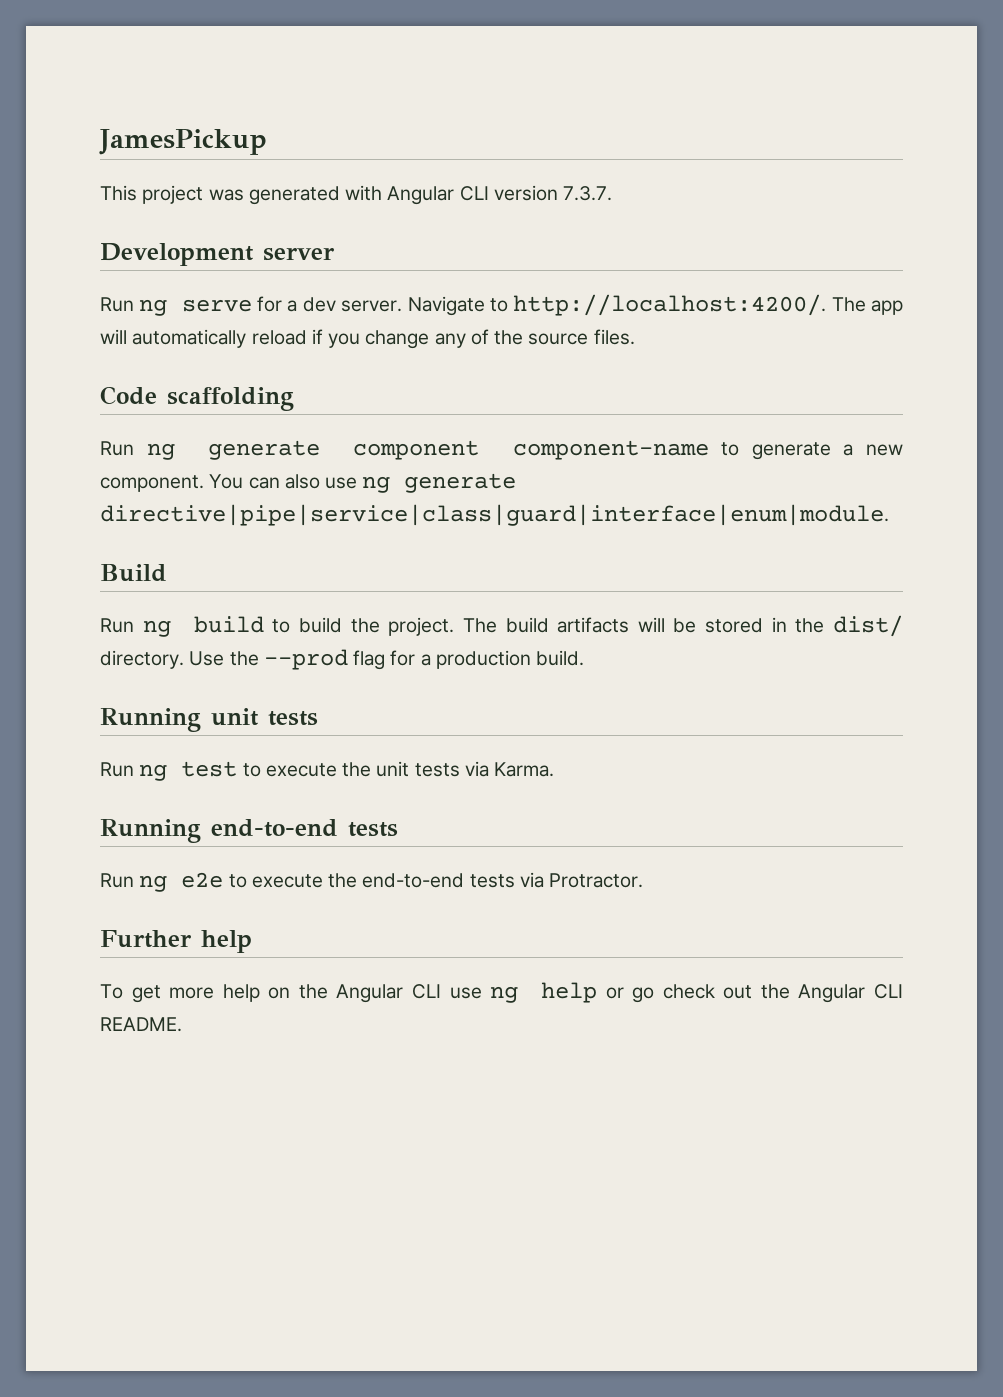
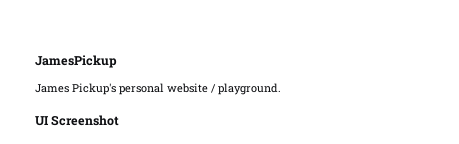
[100,185,613,205] [100,243,335,266] [100,294,903,316] [100,329,635,349] [100,386,294,411] [100,440,904,460] [100,473,517,493] [100,504,889,526] [100,564,167,582] [100,615,903,637] [100,649,585,670] [100,708,318,732] [100,761,555,781] [100,819,398,843] [100,872,644,892] [100,930,252,953] [100,982,904,1003] [100,1017,182,1032] This project was generated with Angular CLI version 7.3.7. // Development server // Run ng serve for a dev server. Navigate to http://localhost:4200/. The app will automatically reload if you change any of the source files. // Code scaffolding // Run ng generate component component-name to generate a new component. You can also use ng generate directive|pipe|service|class|guard|interface|enum|module. // Build // Run ng build to build the project. The build artifacts will be stored in the dist/ directory. Use the --prod flag for a production build. // Running unit tests // Run ng test to execute the unit tests via Karma. // Running end-to-end tests // Run ng e2e to execute the end-to-end tests via Protractor. // Further help // To get more help on the Angular CLI use ng help or go check out the Angular CLI README. -> [35,83,281,95] [35,115,120,126] James Pickup's personal website / playground. // UI Screenshot

